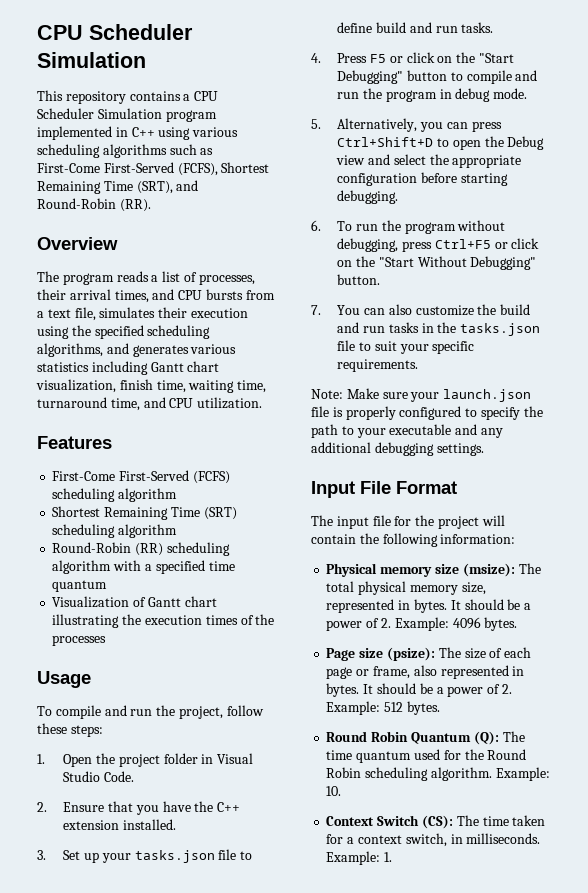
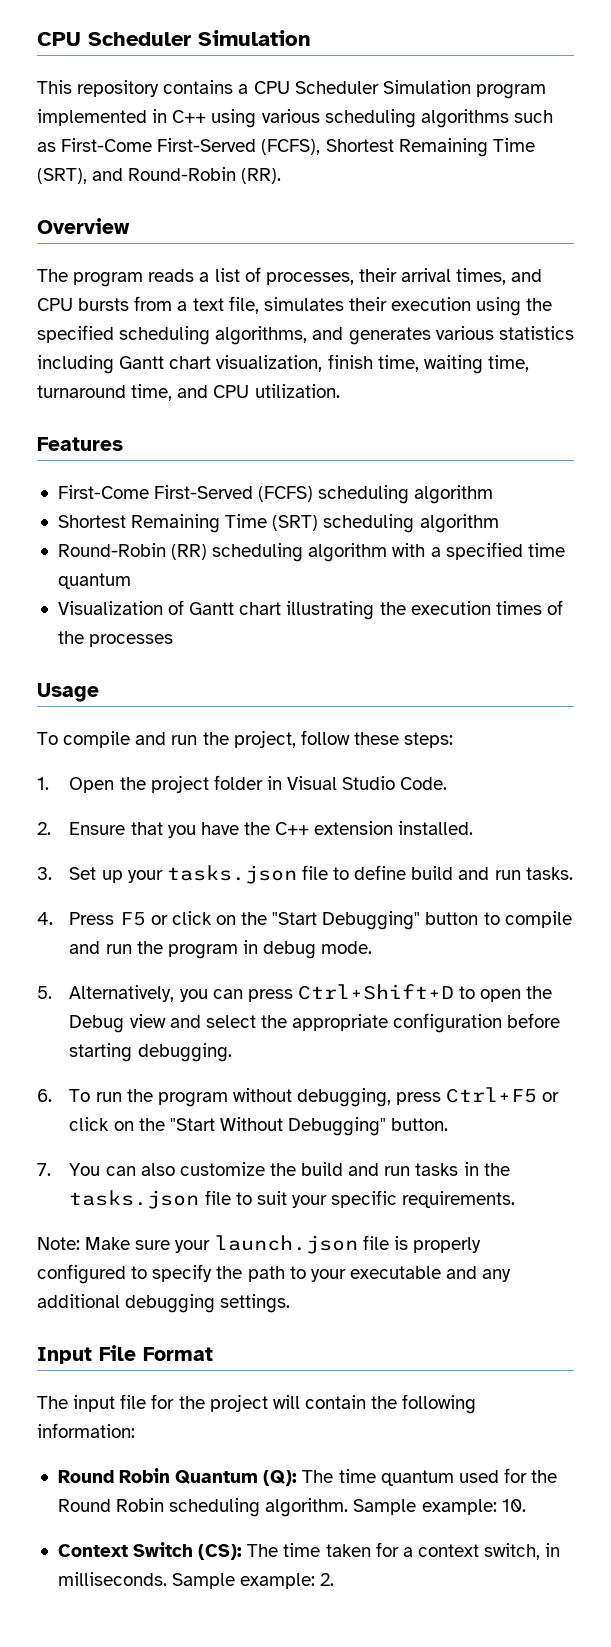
[326,563,541,577] [326,581,486,595] [326,599,532,613] [326,617,518,631] [326,647,532,661] [326,665,525,679] [326,683,512,697] [326,701,440,715] // Physical memory size (msize): The total physical memory size, represented in bytes. It should be a power of 2. Example: 4096 bytes. // Page size (psize): The size of each page or frame, also represented in bytes. It should be a power of 2. Example: 512 bytes. -> (135, 1430) none
[495,767,550,781] Example: -> [353,1499,497,1515] Sample example:
[326,851,393,865] Example: 1. -> [172,1573,335,1589] Sample example: 2.

